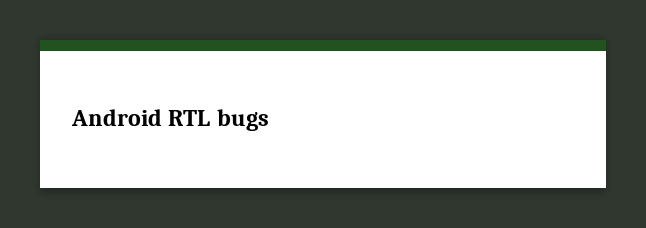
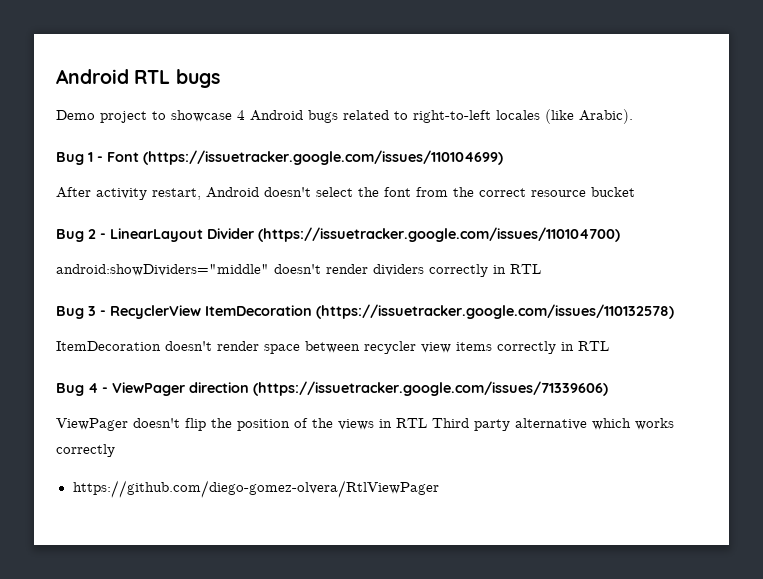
(269, 120) none -> [56,109,633,124] [56,150,503,165] [56,187,635,200] [56,227,620,242] [56,264,541,277] [56,304,674,319] [56,341,609,354] [56,381,608,396] [56,418,674,431] [56,444,115,457] [72,480,439,498] // Demo project to showcase 4 Android bugs related to right-to-left locales (like Arabic). // Bug 1 - Font (https://issuetracker.google.com/issues/110104699) // After activity restart, Android doesn't select the font from the correct resource bucket // Bug 2 - LinearLayout Divider (https://issuetracker.google.com/issues/110104700) // android:showDividers="middle" doesn't render dividers correctly in RTL // Bug 3 - RecyclerView ItemDecoration (https://issuetracker.google.com/issues/110132578) // ItemDecoration doesn't render space between recycler view items correctly in RTL // Bug 4 - ViewPager direction (https://issuetracker.google.com/issues/71339606) // ViewPager doesn't flip the position of the views in RTL Third party alternative which works correctly // https://github.com/diego-gomez-olvera/RtlViewPager

